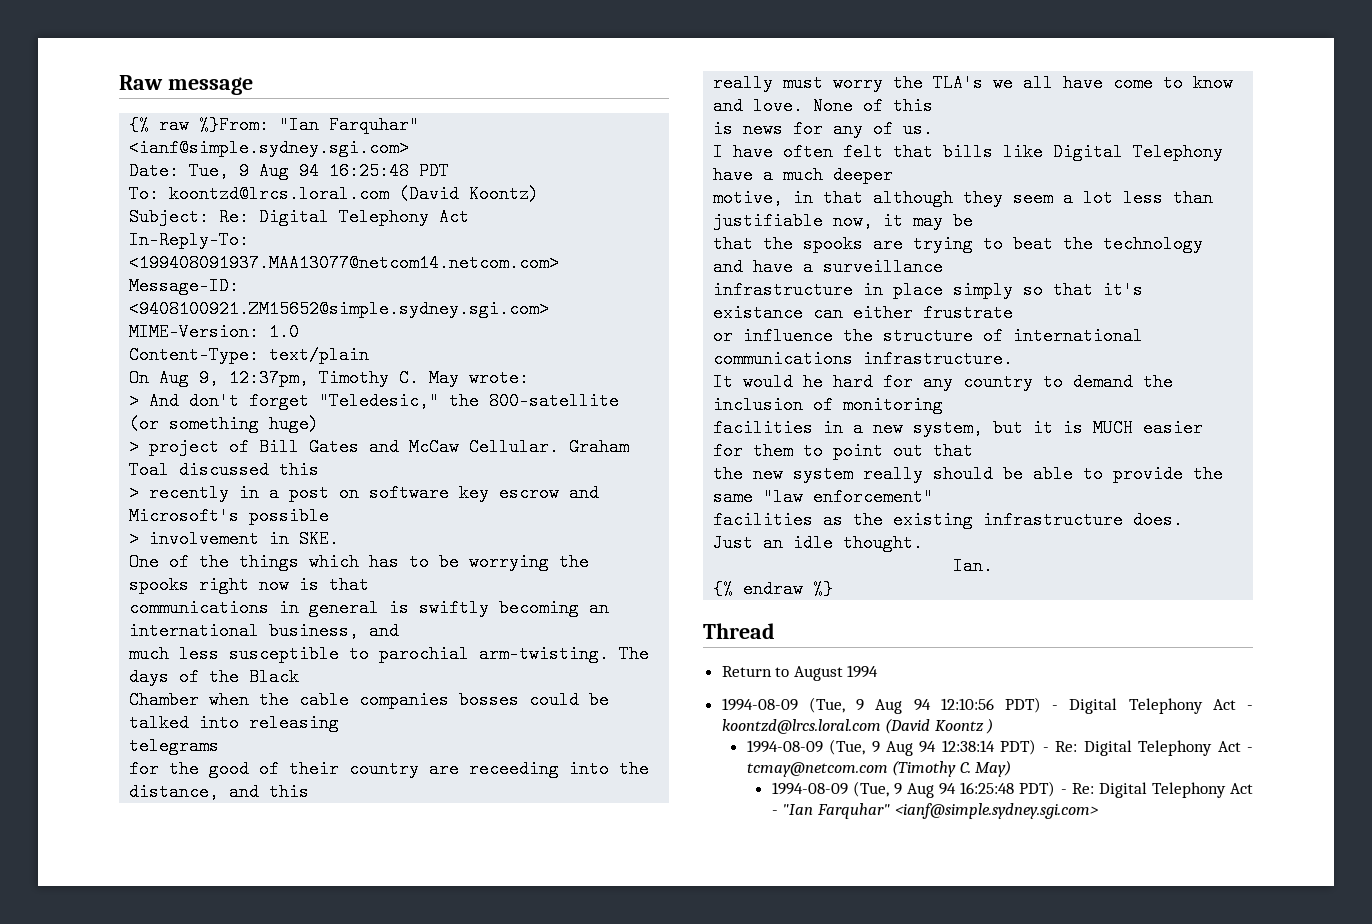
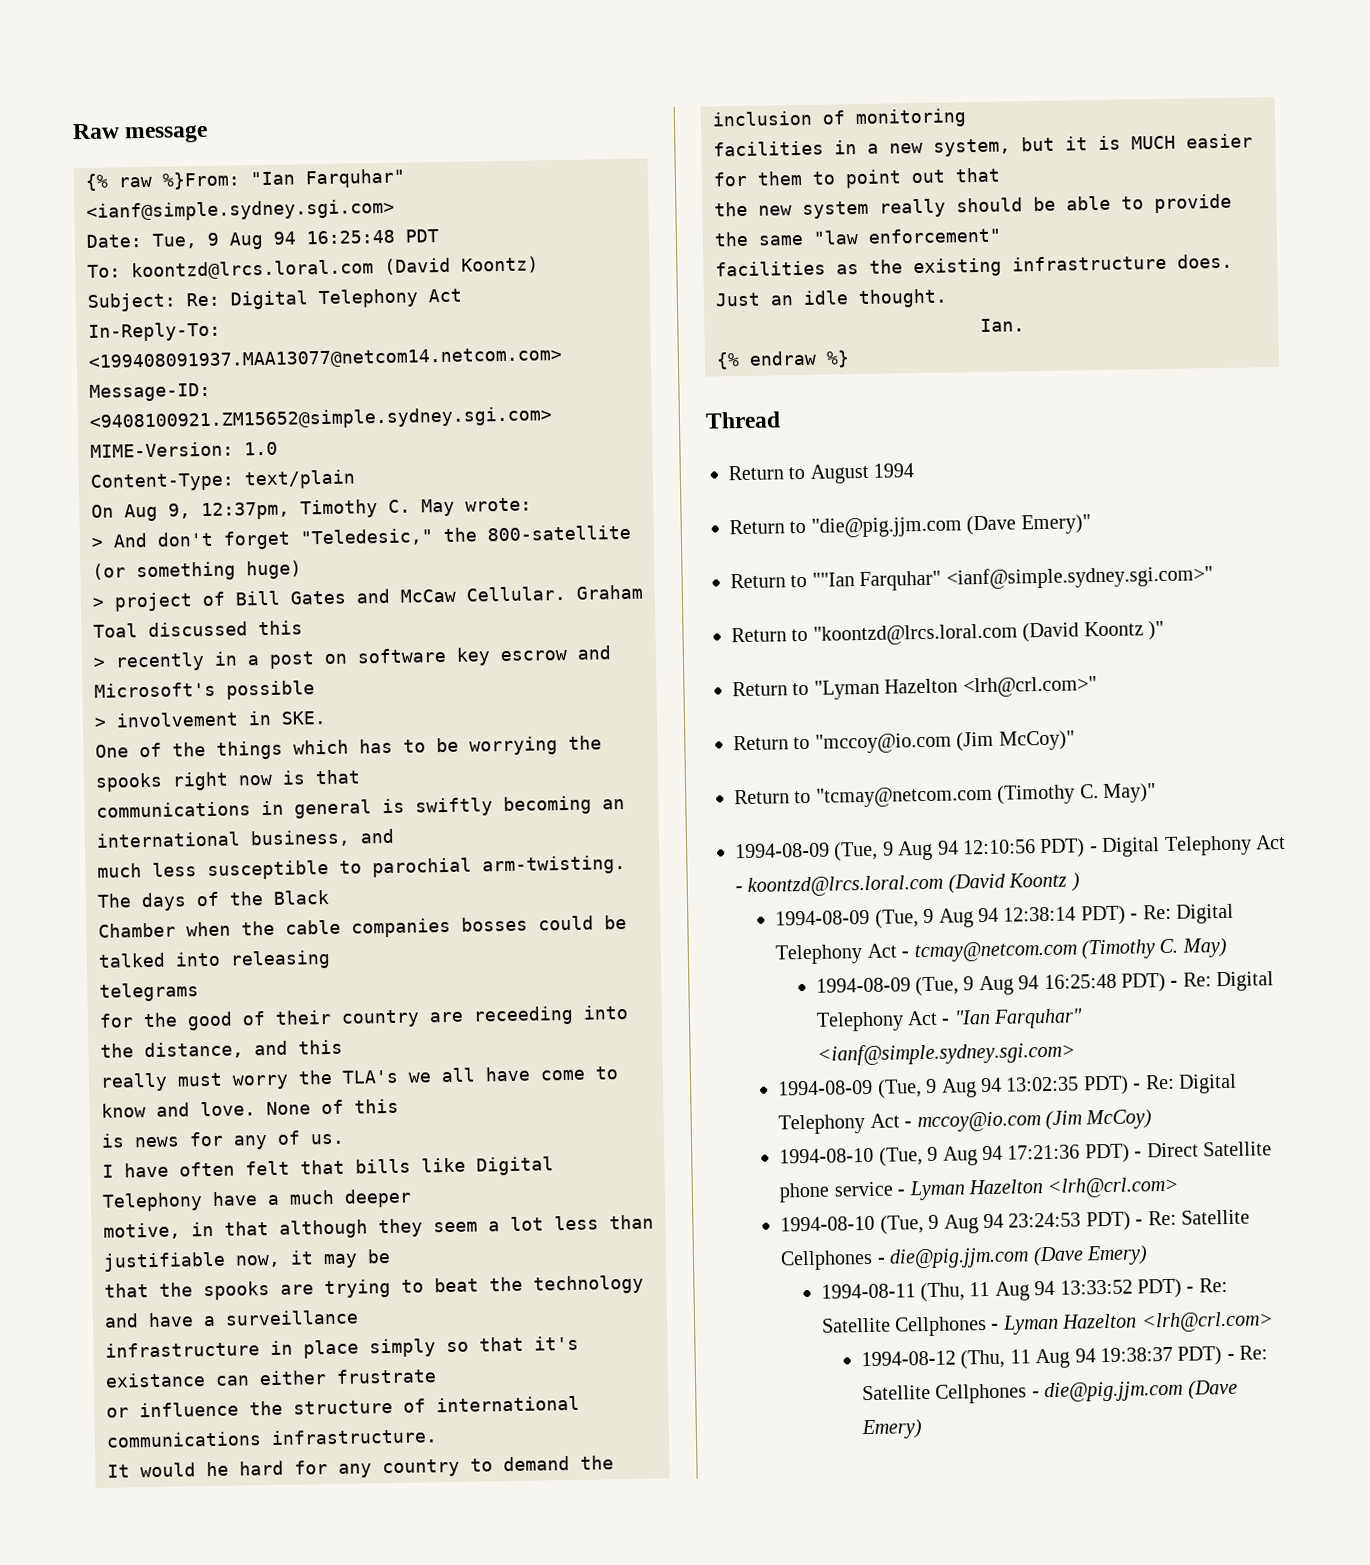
(879, 671) none -> [729,514,1091,538] [730,565,1213,592] [731,620,1164,646] [732,676,1097,700] [733,730,1075,754] [734,783,1156,808] // Return to "die@pig.jjm.com (Dave Emery)" // Return to ""Ian Farquhar" <ianf@simple.sydney.sgi.com>" // Return to "koontzd@lrcs.loral.com (David Koontz )" // Return to "Lyman Hazelton <lrh@crl.com>" // Return to "mccoy@io.com (Jim McCoy)" // Return to "tcmay@netcom.com (Timothy C. May)"
(1098, 811) none -> [778,1073,1237,1099] [778,1109,1153,1135] [779,1141,1272,1167] [779,1176,1180,1203] [780,1209,1250,1235] [780,1245,1148,1271] [820,1277,1228,1303] [821,1311,1274,1337] [860,1345,1269,1370] [861,1379,1238,1404] [860,1419,923,1440] // 1994-08-09 (Tue, 9 Aug 94 13:02:35 PDT) - Re: Digital Telephony Act - mccoy@io.com (Jim McCoy) // 1994-08-10 (Tue, 9 Aug 94 17:21:36 PDT) - Direct Satellite phone service - Lyman Hazelton <lrh@crl.com> // 1994-08-10 (Tue, 9 Aug 94 23:24:53 PDT) - Re: Satellite Cellphones - die@pig.jjm.com (Dave Emery) // 1994-08-11 (Thu, 11 Aug 94 13:33:52 PDT) - Re: Satellite Cellphones - Lyman Hazelton <lrh@crl.com> // 1994-08-12 (Thu, 11 Aug 94 19:38:37 PDT) - Re: Satellite Cellphones - die@pig.jjm.com (Dave Emery)

